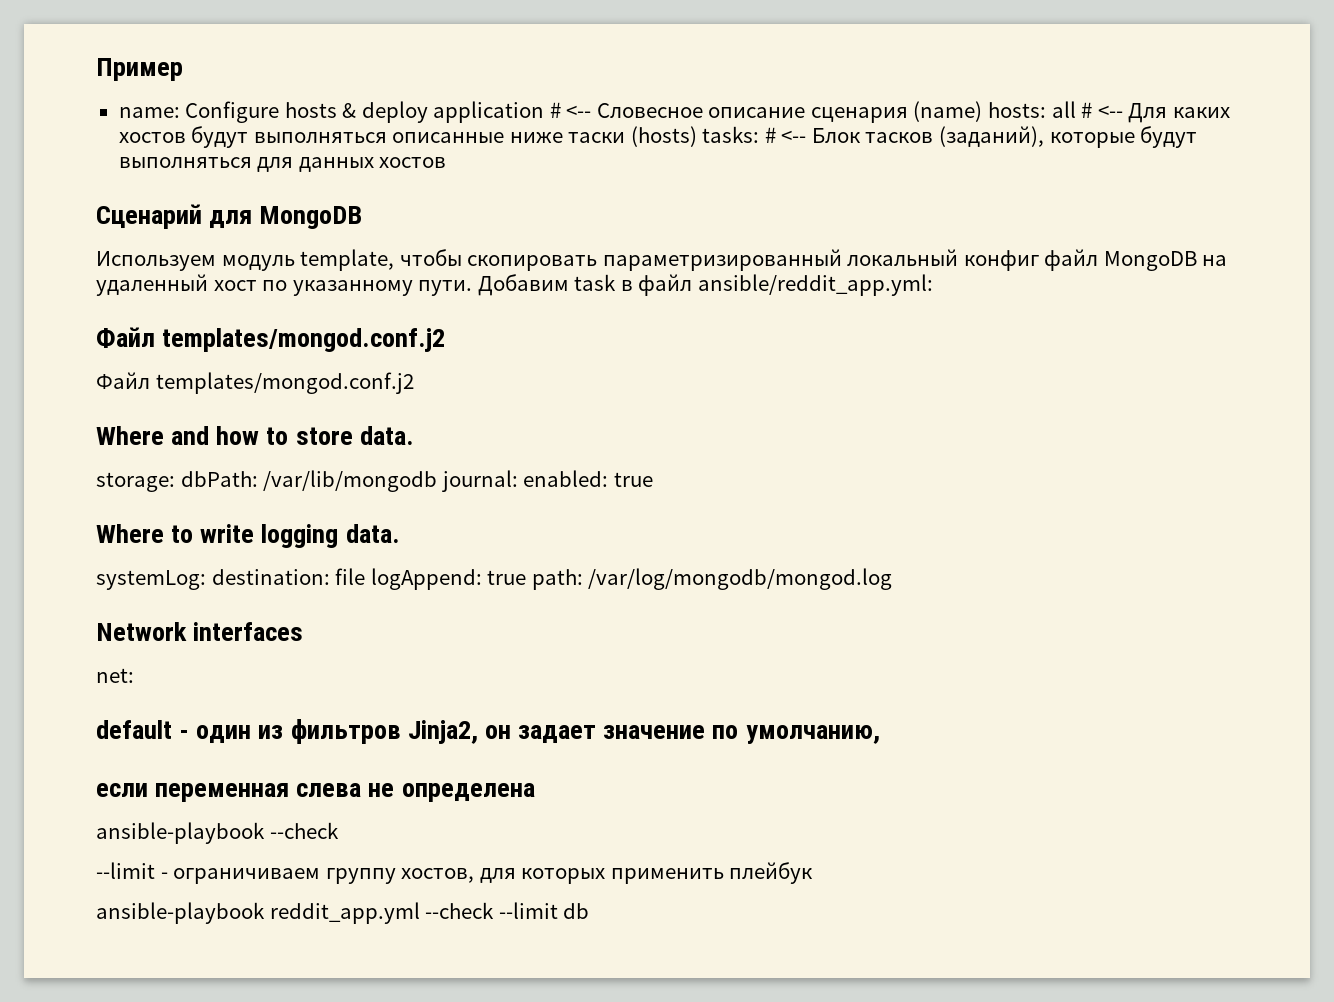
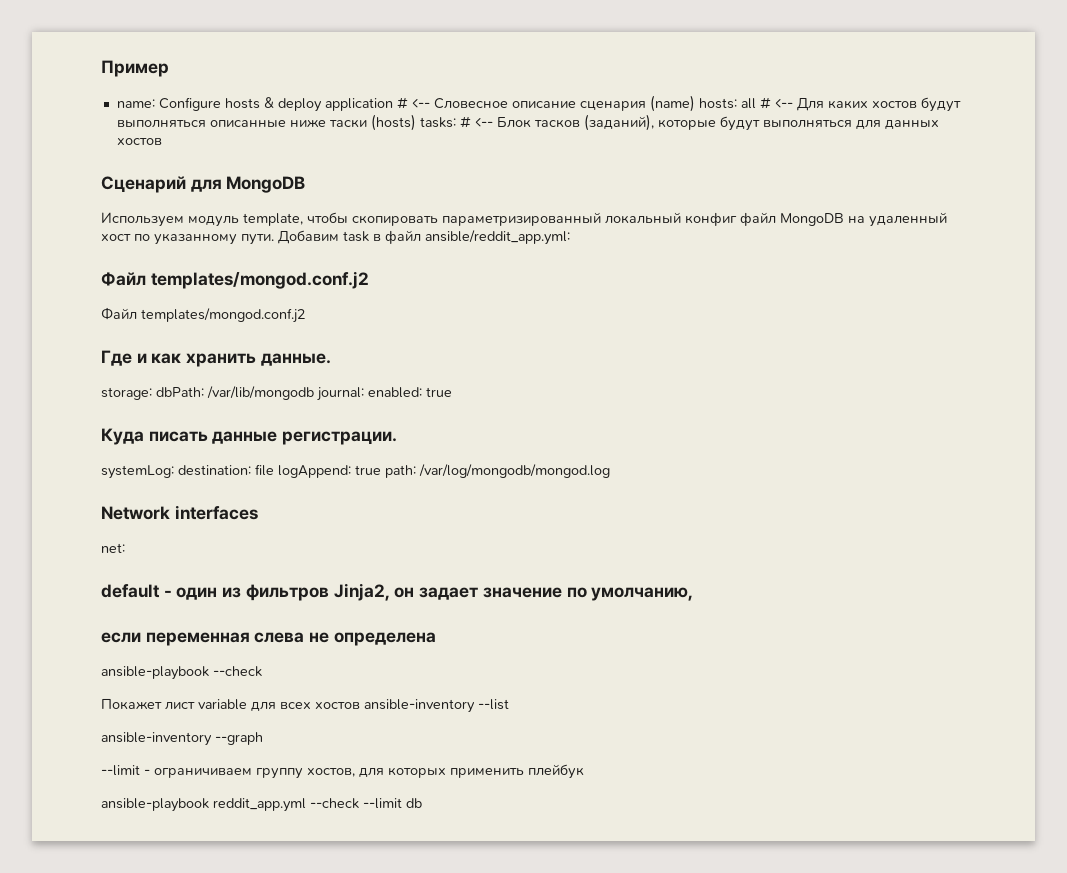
[96,426,414,445] Where and how to store data. -> [101,350,331,367] Где и как хранить данные.
[96,524,400,548] Where to write logging data. -> [101,428,398,445] Куда писать данные регистрации.
(339, 830) none -> [101,698,509,713] [101,732,263,746] // Покажет лист variable для всех хостов ansible-inventory --list // ansible-inventory --graph

